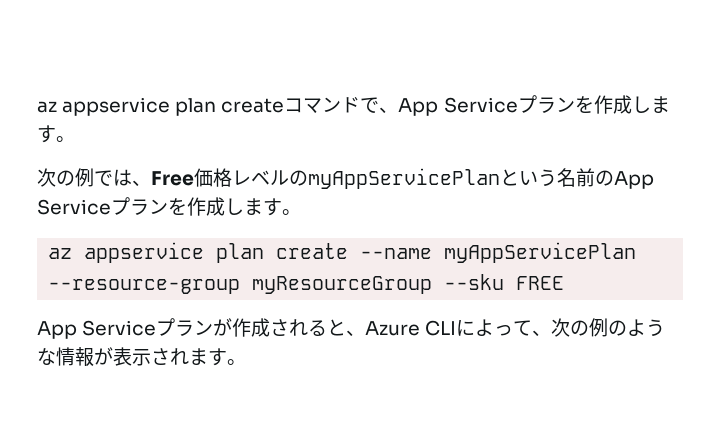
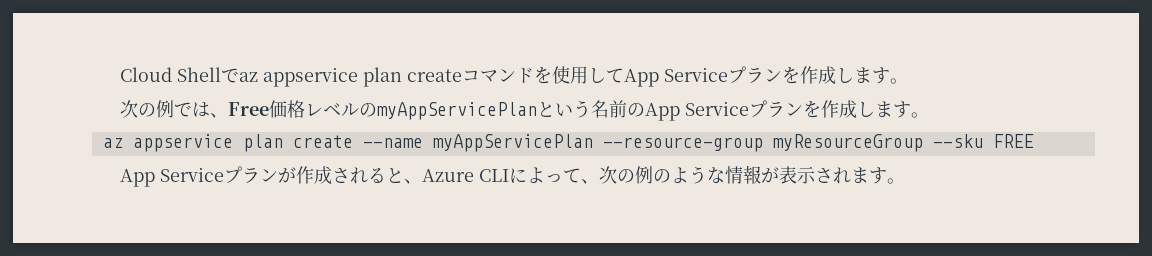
(37, 107) none -> [119,67,239,83] Cloud Shellで
[360,97,399,113] で、 -> [533,66,624,84] を使用して

